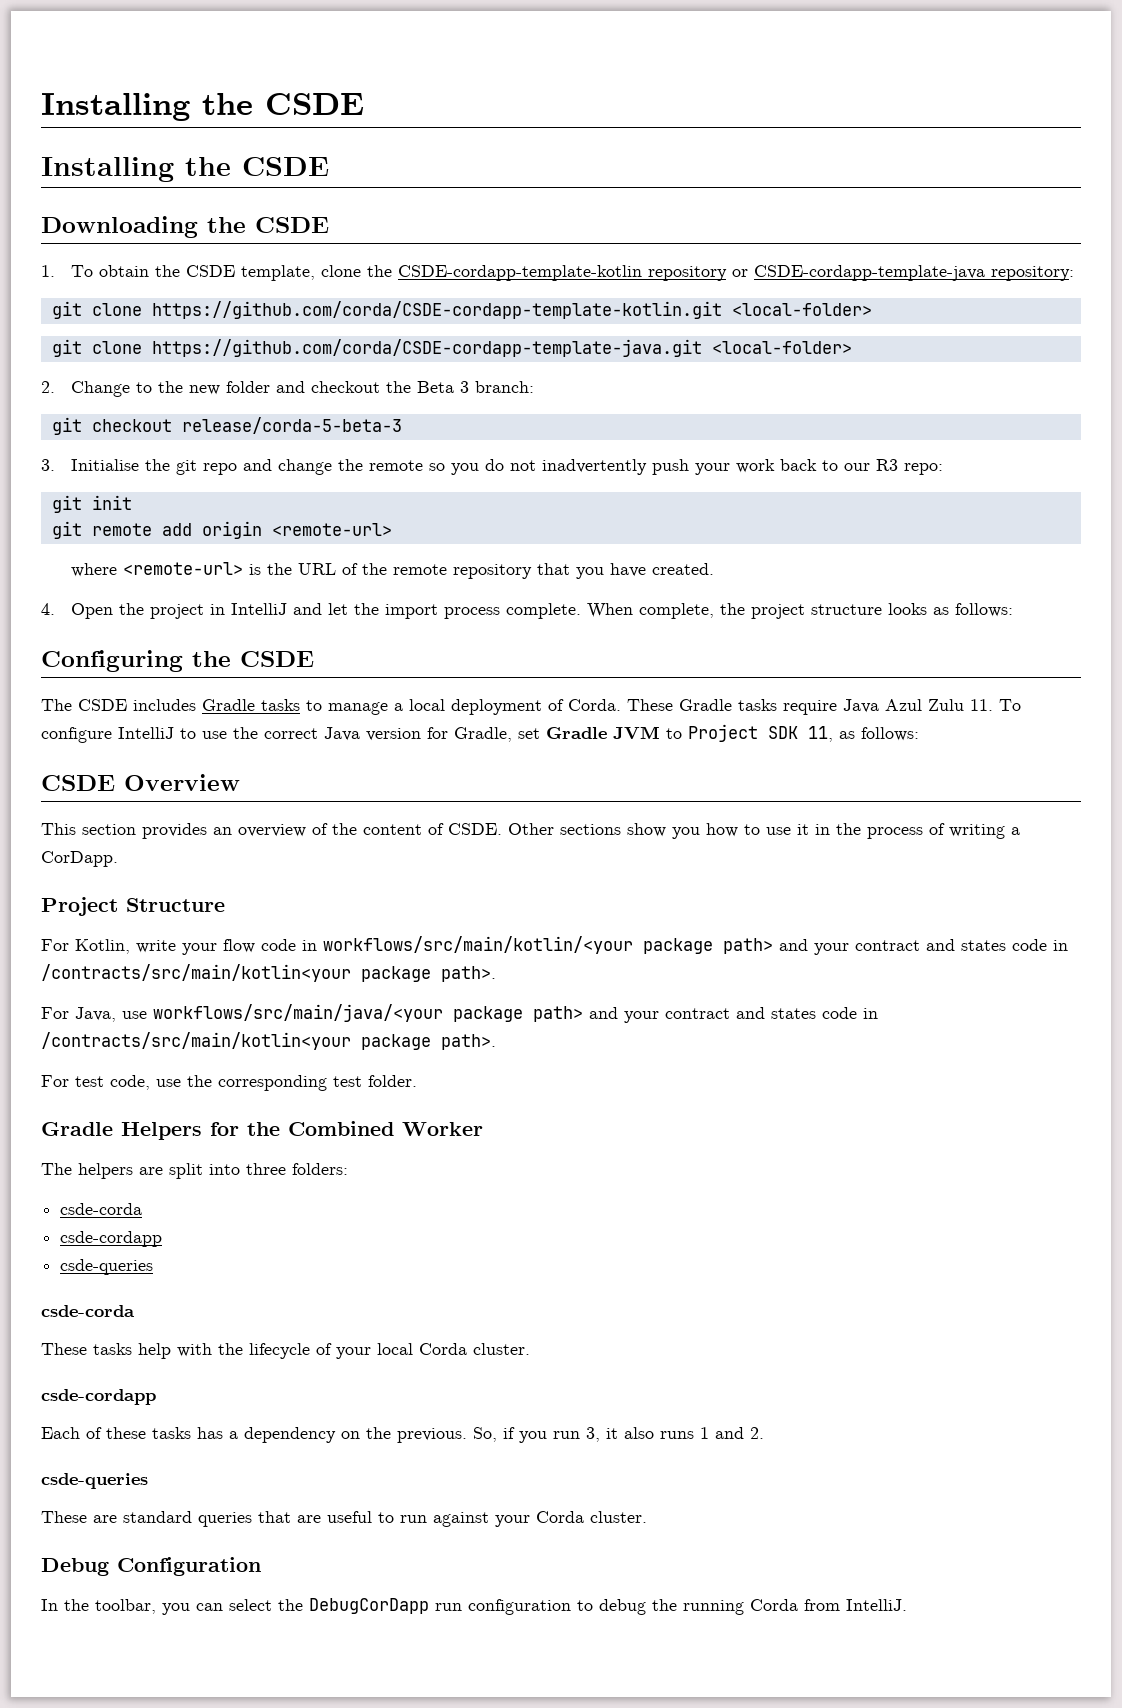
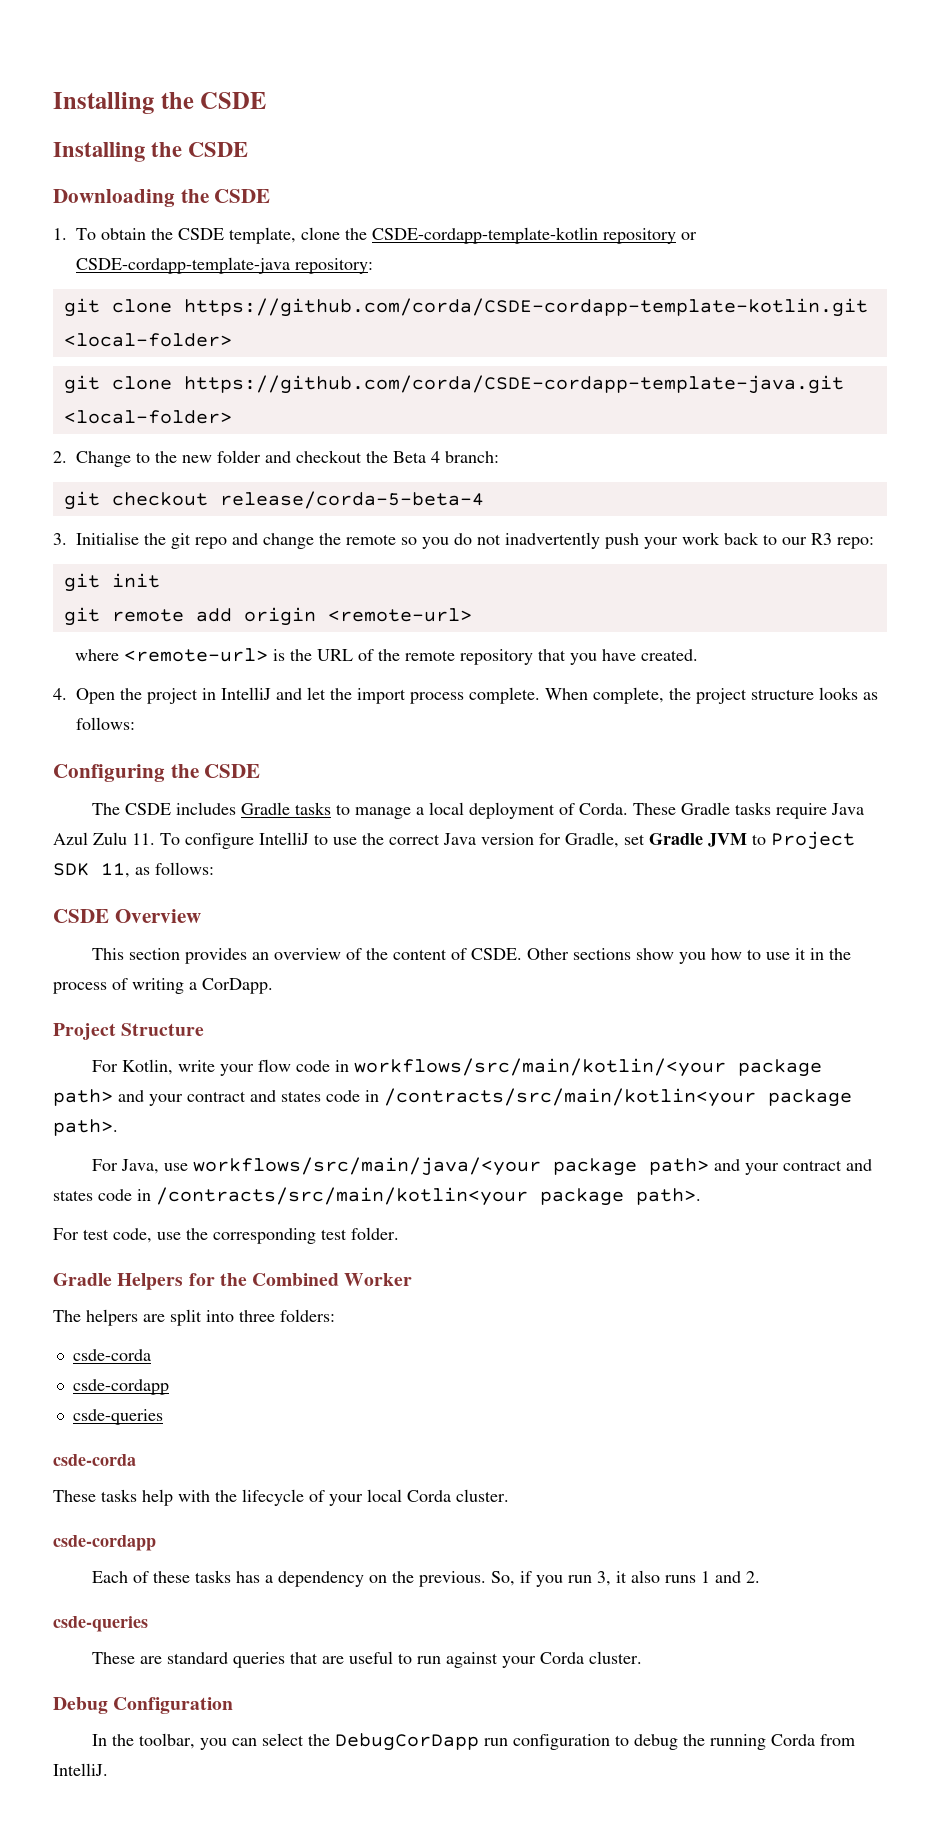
[460,381,470,393] 3 -> [431,451,440,463] 4
[181,417,402,434] release/corda-5-beta-3 -> [219,491,484,509] release/corda-5-beta-4

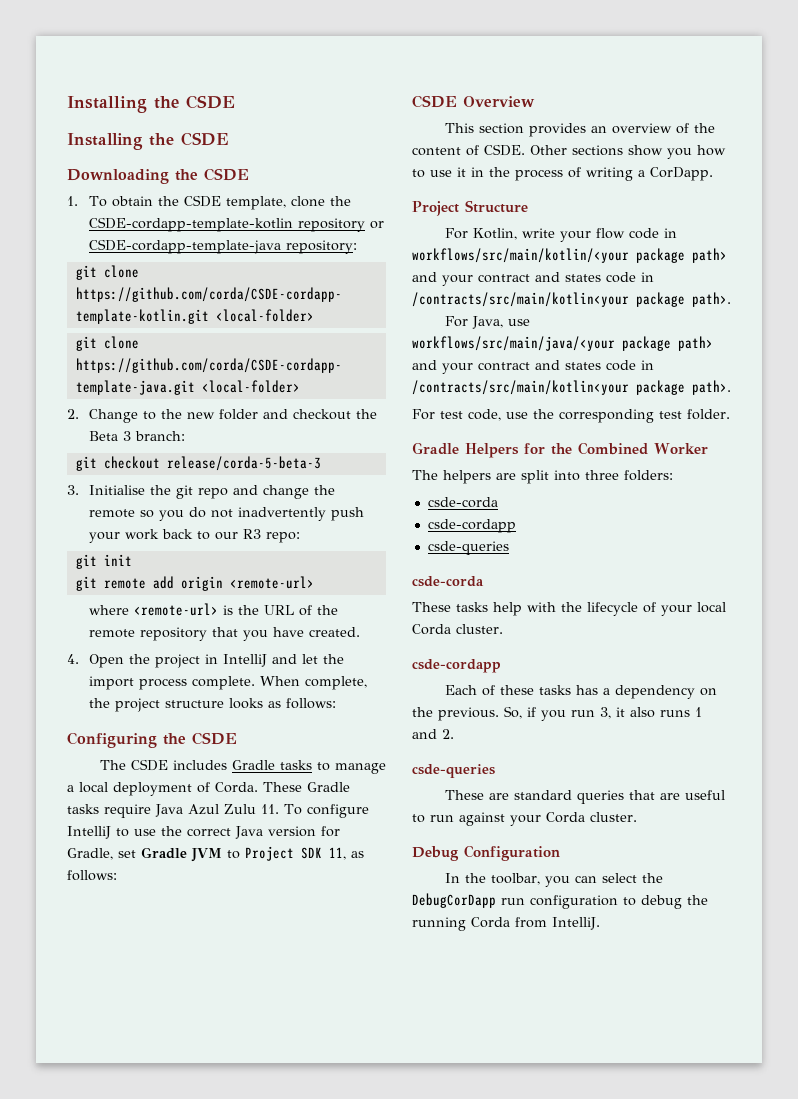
[431,451,440,463] 4 -> [123,431,132,441] 3
[219,491,484,509] release/corda-5-beta-4 -> [166,456,321,471] release/corda-5-beta-3

